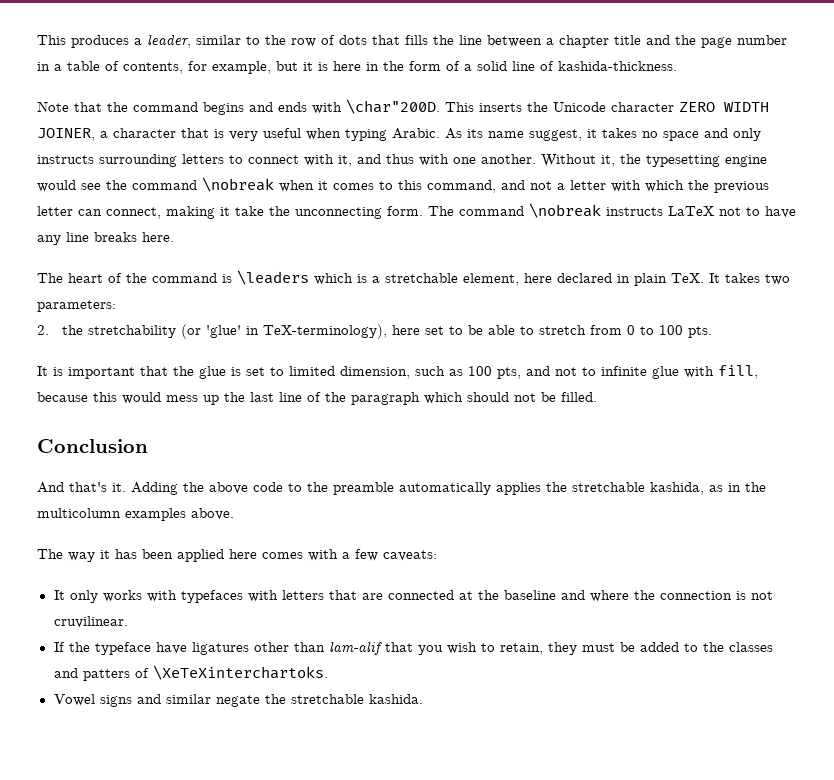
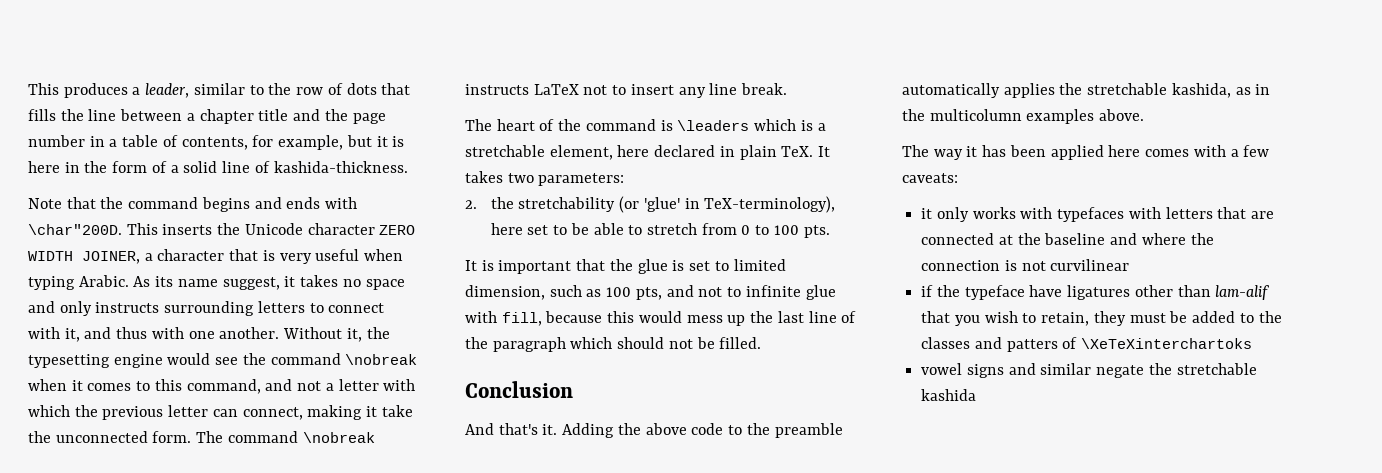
[295,207,382,219] unconnecting -> [55,431,148,443] unconnected
[765,206,796,218] have -> [630,84,674,95] insert
[94,232,174,242] breaks here. -> [741,83,788,95] break.
[53,590,65,600] It -> [921,208,933,219] it
[53,616,128,628] [53,642,65,652] cruvilinear. // If -> [1050,259,1130,271] [921,285,934,297] curvilinear // if
[152,665,328,680] [53,694,95,706] \XeTeXinterchartoks. // Vowel -> [1081,338,1253,349] [921,363,963,375] \XeTeXinterchartoks // vowel
[368,694,423,704] kashida. -> [921,389,977,401] kashida

